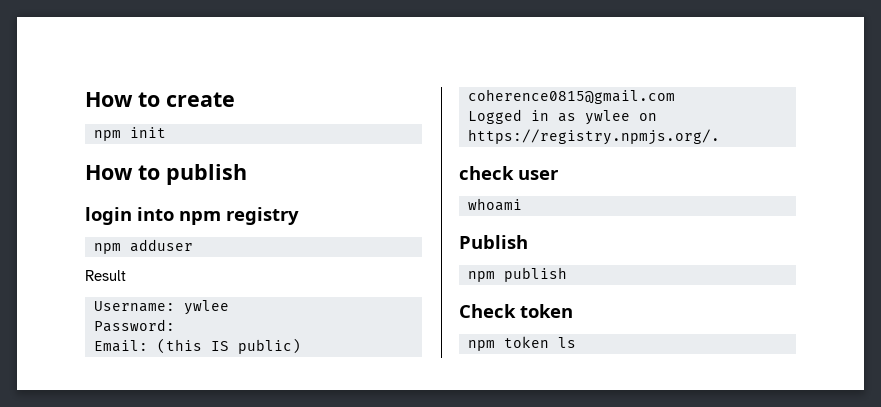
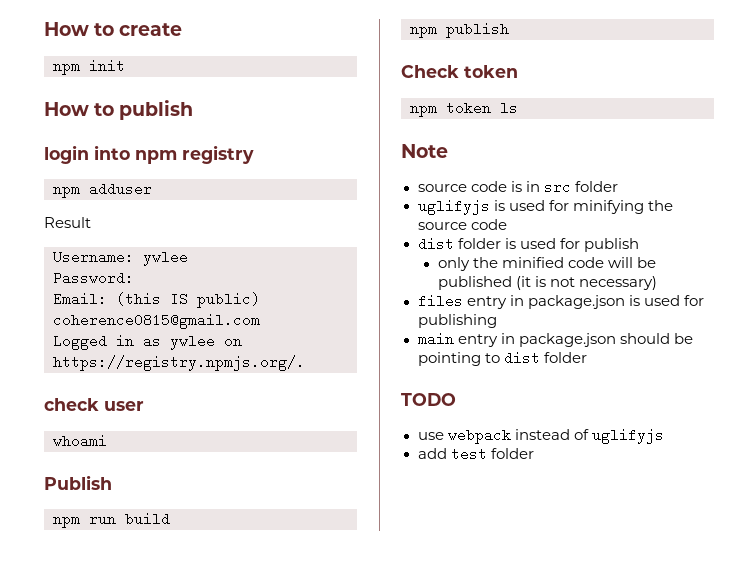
(528, 242) none -> [53,512,170,528] // npm run build
(576, 342) none -> [401,144,448,158] [417,180,618,194] [417,199,673,215] [417,219,507,230] [417,237,639,252] [437,257,657,271] [437,276,658,290] [417,294,704,309] [417,314,497,328] [417,332,693,347] [417,351,587,366] [401,393,456,406] [417,428,664,444] [417,447,534,461] // Note // source code is in src folder // uglifyjs is used for minifying the source code // dist folder is used for publish // only the minified code will be published (it is not necessary) // files entry in package.json is used for publishing // main entry in package.json should be pointing to dist folder // TODO // use webpack instead of uglifyjs // add test folder

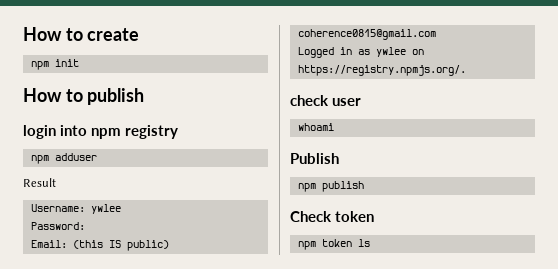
[53,512,170,528] // npm run build -> (339, 158) none
[401,144,448,158] [417,180,618,194] [417,199,673,215] [417,219,507,230] [417,237,639,252] [437,257,657,271] [437,276,658,290] [417,294,704,309] [417,314,497,328] [417,332,693,347] [417,351,587,366] [401,393,456,406] [417,428,664,444] [417,447,534,461] // Note // source code is in src folder // uglifyjs is used for minifying the source code // dist folder is used for publish // only the minified code will be published (it is not necessary) // files entry in package.json is used for publishing // main entry in package.json should be pointing to dist folder // TODO // use webpack instead of uglifyjs // add test folder -> (370, 243) none

